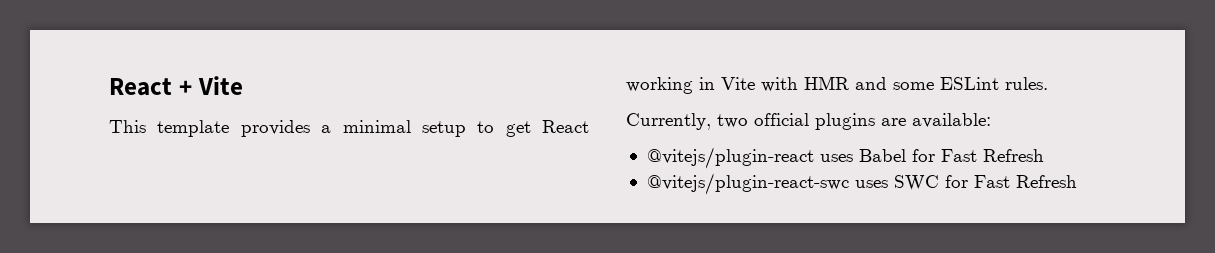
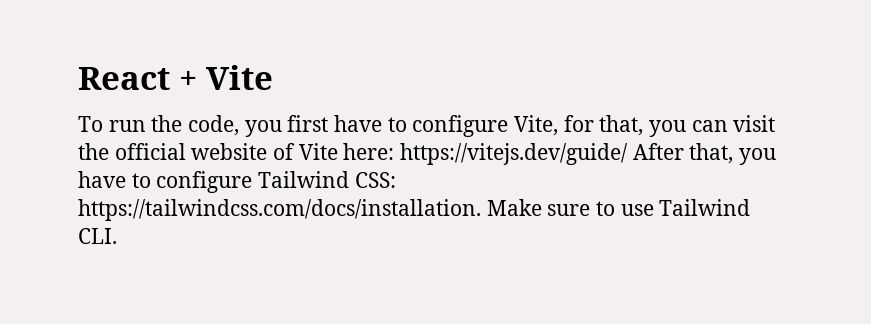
[109,120,589,137] [626,76,1048,94] [626,113,991,130] [646,147,1044,169] [646,173,1077,195] This template provides a minimal setup to get React working in Vite with HMR and some ESLint rules. // Currently, two official plugins are available: // @vitejs/plugin-react uses Babel for Fast Refresh // @vitejs/plugin-react-swc uses SWC for Fast Refresh -> [78,115,776,137] [78,143,777,165] [78,171,396,193] [78,199,751,221] [78,228,117,244] To run the code, you first have to configure Vite, for that, you can visit the official website of Vite here: https://vitejs.dev/guide/ After that, you have to configure Tailwind CSS: https://tailwindcss.com/docs/installation. Make sure to use Tailwind CLI.

